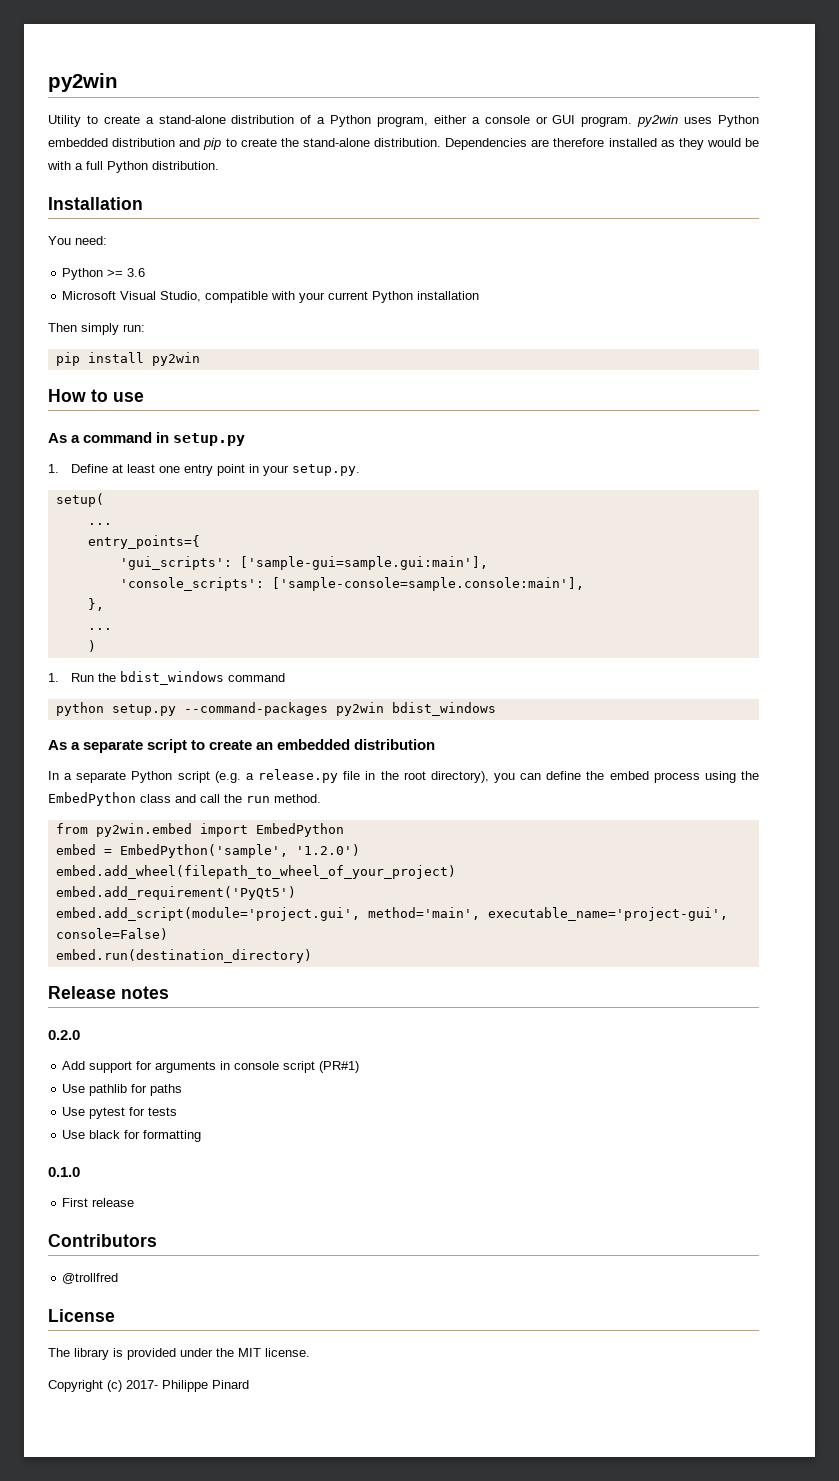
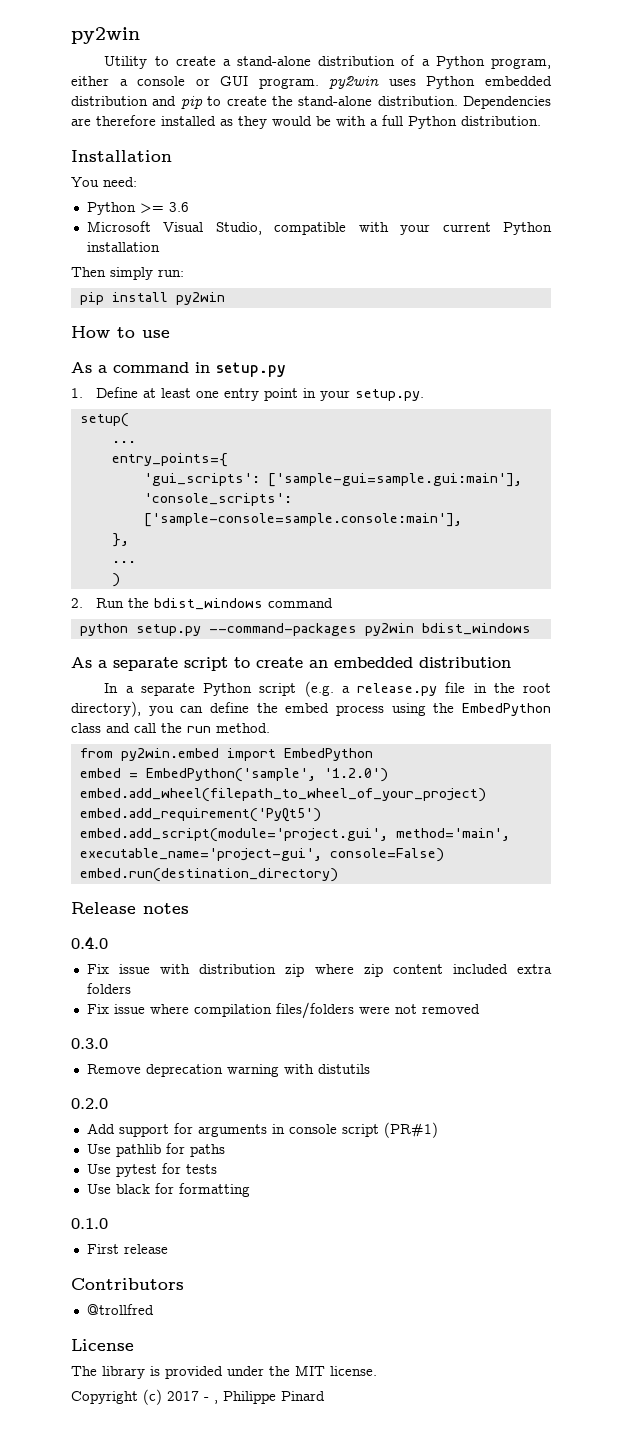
[48,673,59,682] 1. -> [71,598,83,608] 2.
(169, 992) none -> [71,936,108,949] [86,964,552,977] [86,983,131,994] [86,1002,480,1019] [71,1038,108,1049] [86,1064,370,1077] // 0.4.0 // Fix issue with distribution zip where zip content included extra folders // Fix issue where compilation files/folders were not removed // 0.3.0 // Remove deprecation warning with distutils
[126,1380,158,1389] 2017- -> [167,1391,218,1404] 2017 - ,

